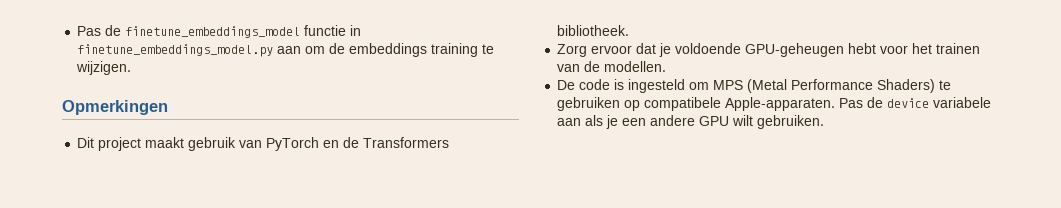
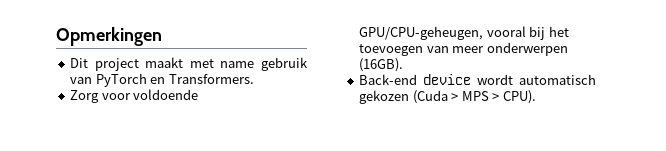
[77,25,362,38] [77,43,495,57] [76,61,132,75] Pas de finetune_embeddings_model functie in finetune_embeddings_model.py aan om de embeddings training te wijzigen. // -> (56, 36) none
(185, 142) none -> [189,59,255,68] met name
[343,137,450,148] [557,25,630,36] [557,43,981,57] [557,61,667,72] [557,79,952,93] [557,97,992,111] [557,115,825,129] de Transformers bibliotheek. // Zorg ervoor dat je voldoende GPU-geheugen hebt voor het trainen van de modellen. // De code is ingesteld om MPS (Metal Performance Shaders) te gebruiken op compatibele Apple-apparaten. Pas de device variabele aan als je een andere GPU wilt gebruiken. -> [168,74,254,84] [70,89,199,103] [359,26,569,40] [359,42,568,56] [359,58,404,72] [359,74,596,85] [359,90,536,104] Transformers. // Zorg voor voldoende GPU/CPU-geheugen, vooral bij het toevoegen van meer onderwerpen (16GB). // Back-end device wordt automatisch gekozen (Cuda > MPS > CPU).

